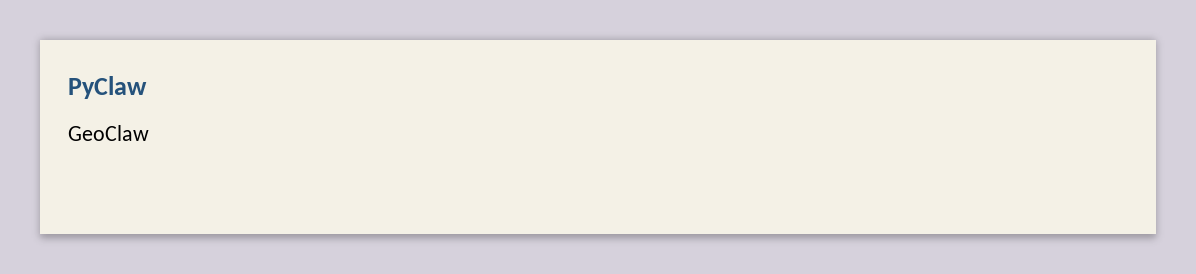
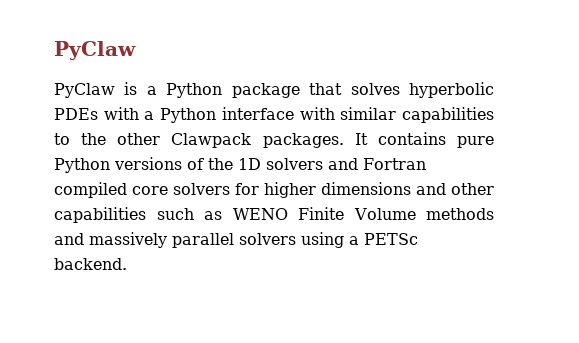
[68,125,149,141] GeoClaw -> [54,82,494,98] [54,107,494,123] [54,132,495,148] [54,157,426,173] [54,182,494,198] [54,207,494,223] [54,232,418,248] [54,258,127,270] PyClaw is a Python package that solves hyperbolic PDEs with a Python interface with similar capabilities to the other Clawpack packages. It contains pure Python versions of the 1D solvers and Fortran compiled core solvers for higher dimensions and other capabilities such as WENO Finite Volume methods and massively parallel solvers using a PETSc backend.

